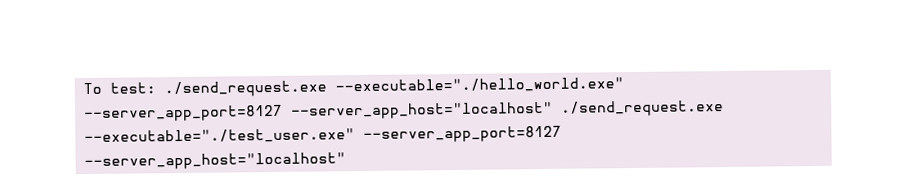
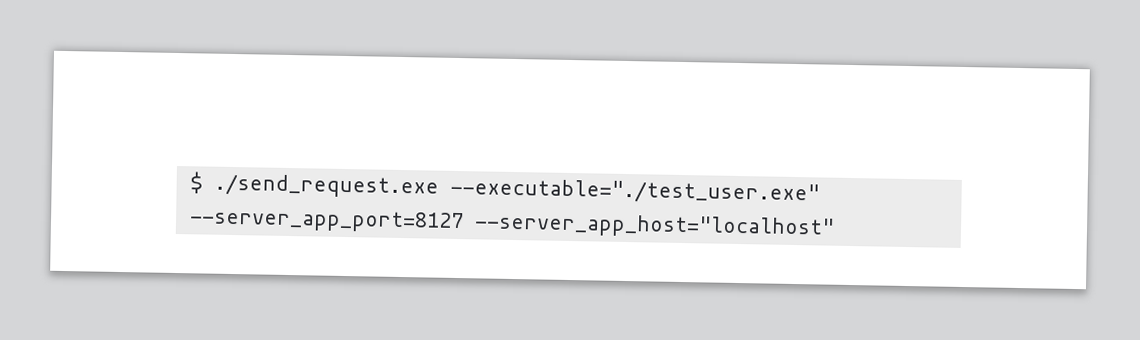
[83,77,625,98] [84,101,554,123] To test: ./send_request.exe --executable="./hello_world.exe" --server_app_port=8127 --server_app_host="localhost" -> [189,171,203,194] $

